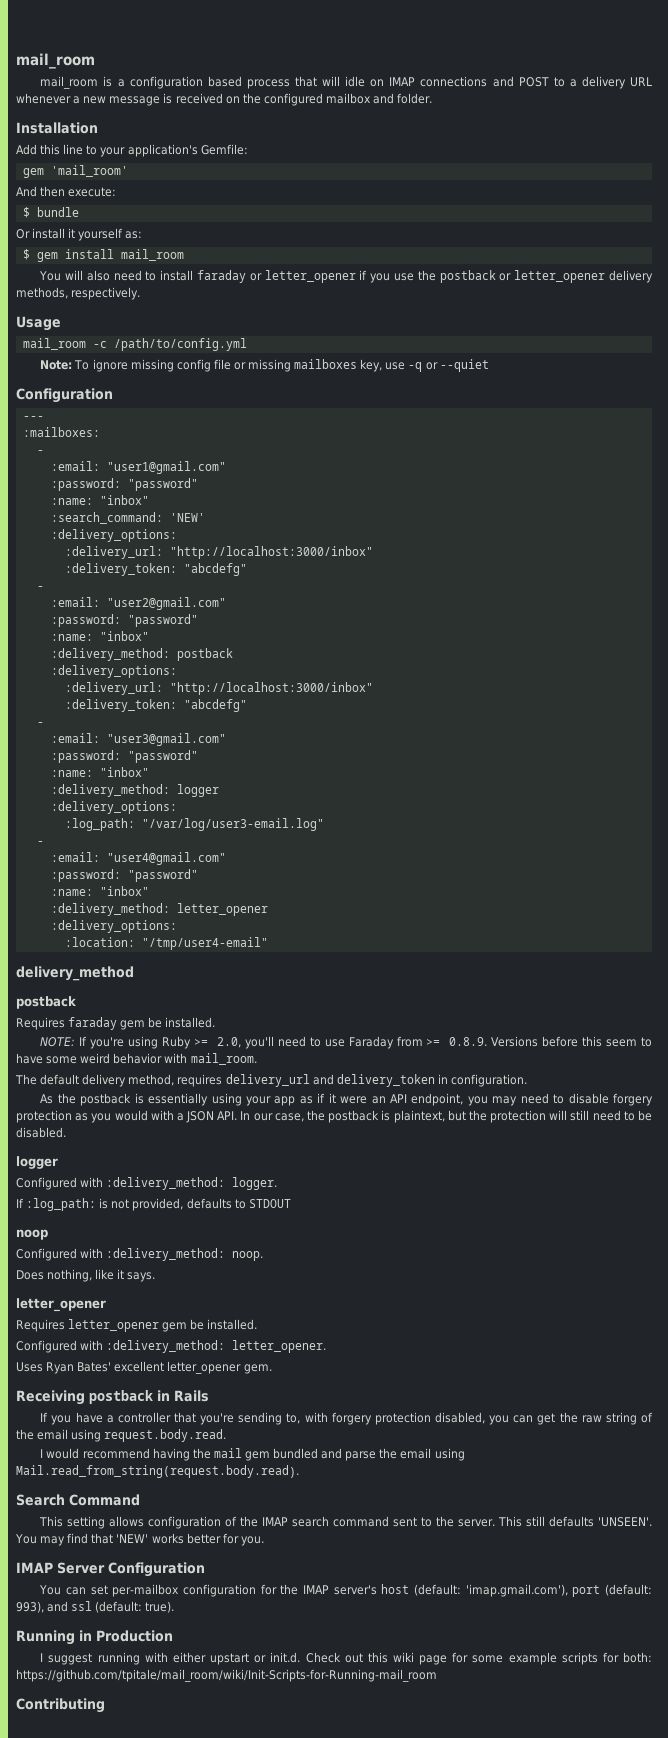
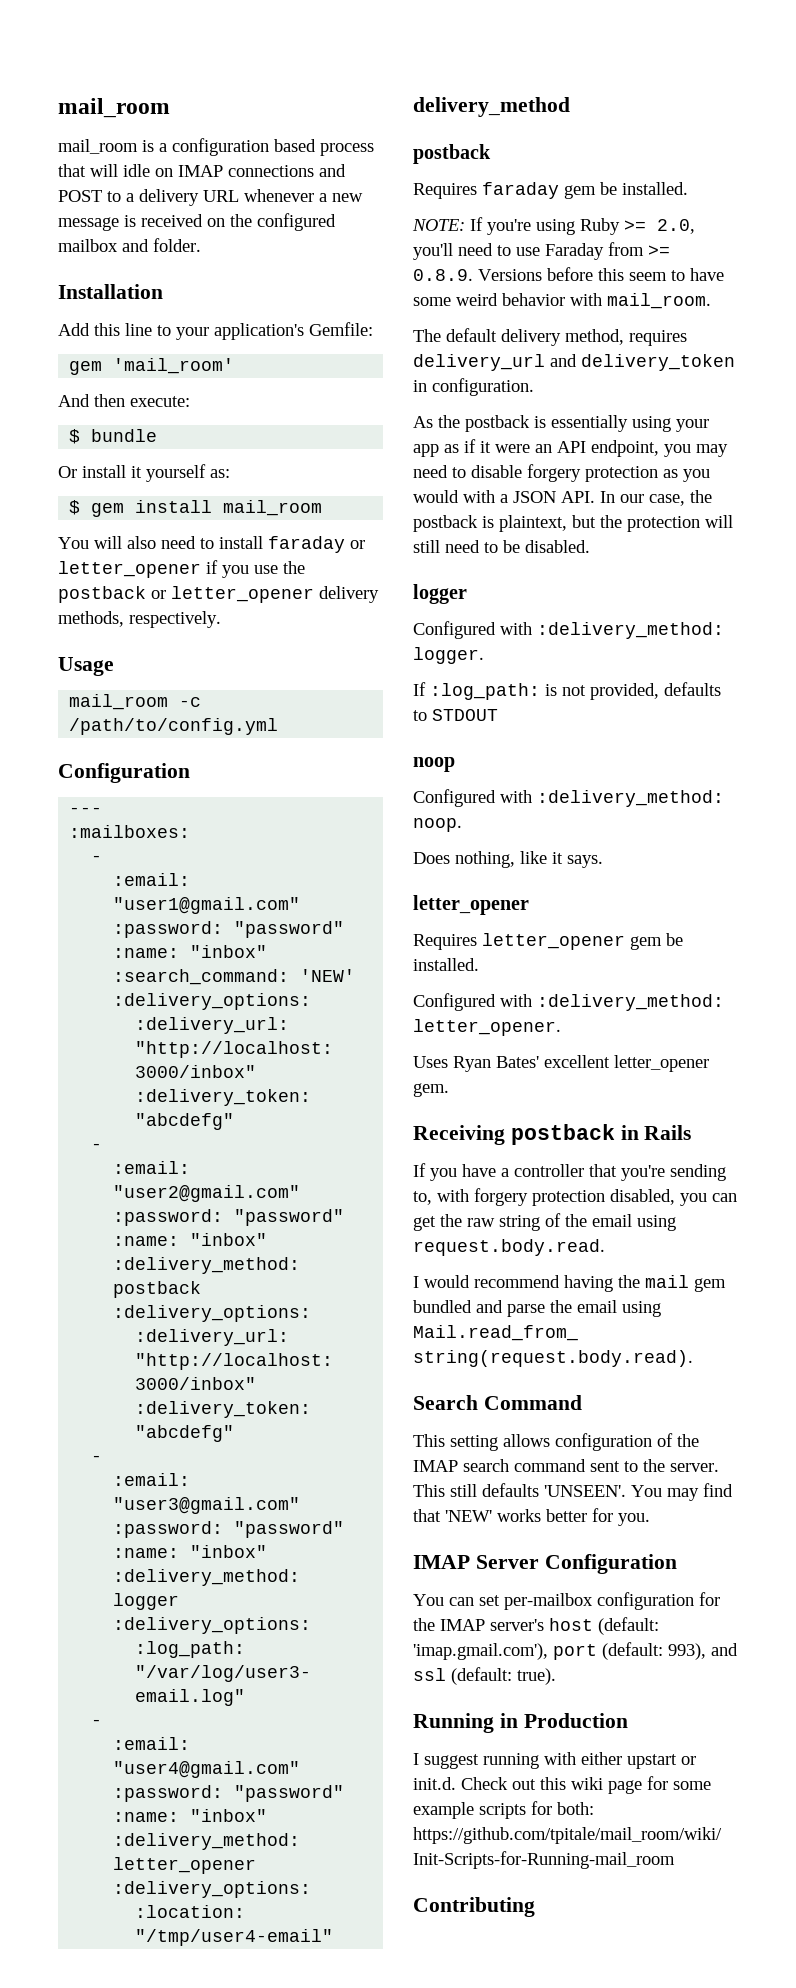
[40,359,489,372] // Note: To ignore missing config file or missing mailboxes key, use -q or --quiet -> (279, 726) none

